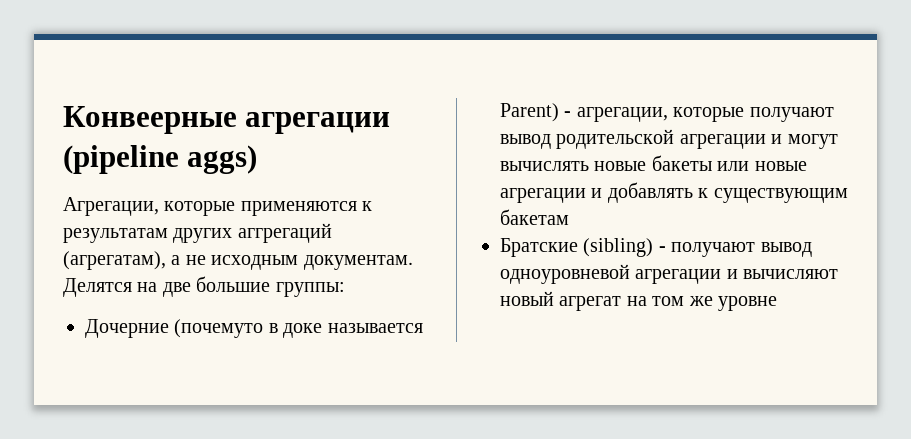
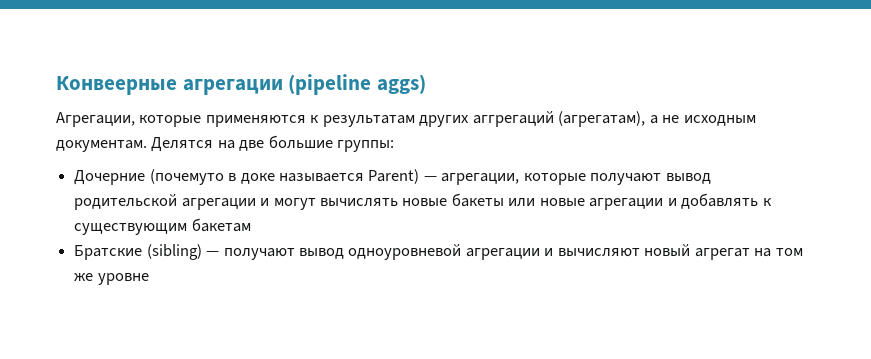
[564,111,572,117] - -> [423,176,437,181] —
[658,246,666,252] - -> [206,251,220,256] —

